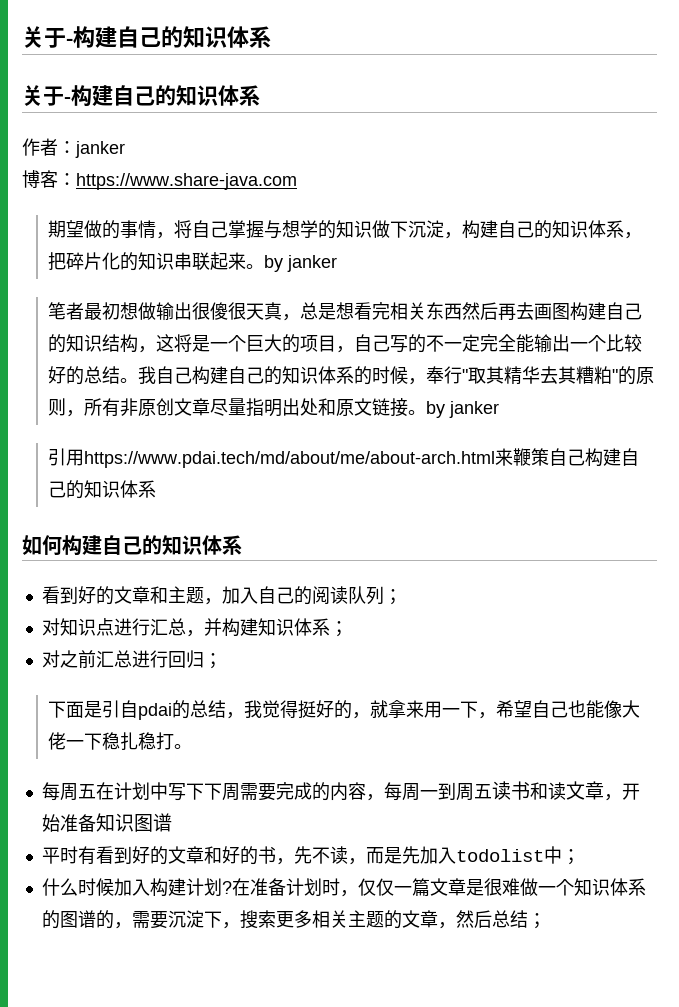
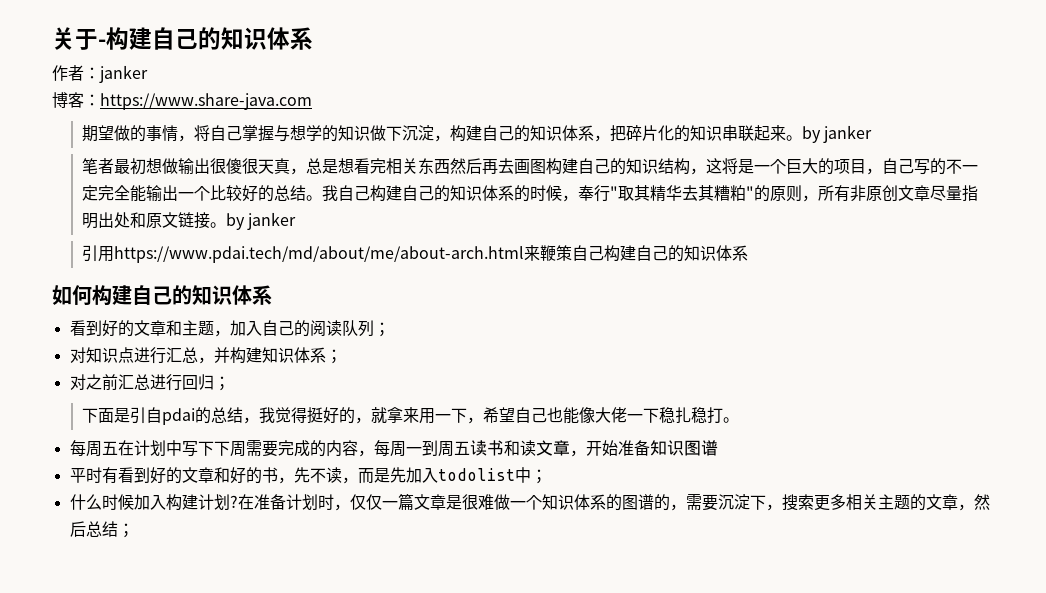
[22,26,271,48] [22,85,260,107] 关于-构建自己的知识体系 // 关于-构建自己的知识体系 -> [52,27,313,50] 关于-构建自己的知识体系

